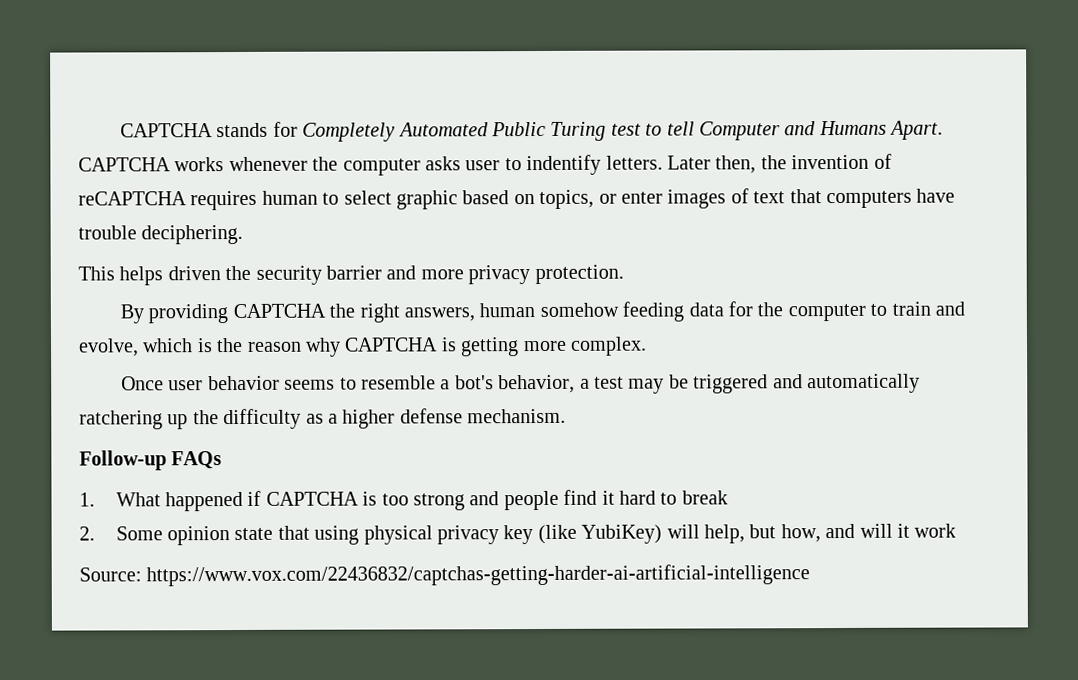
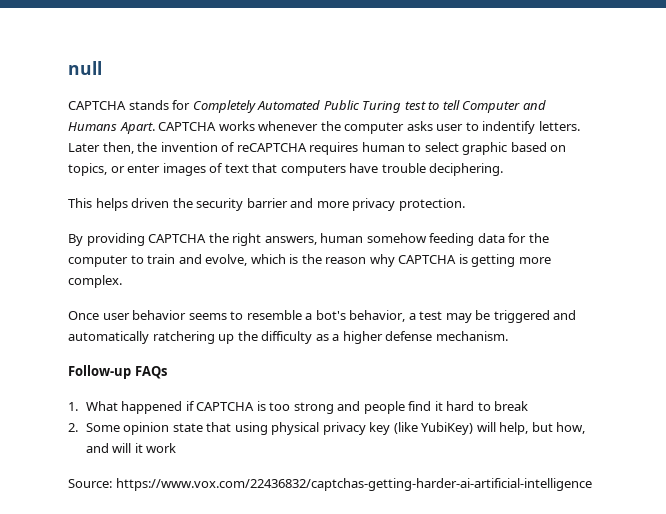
(119, 130) none -> [68,61,102,75] null //

